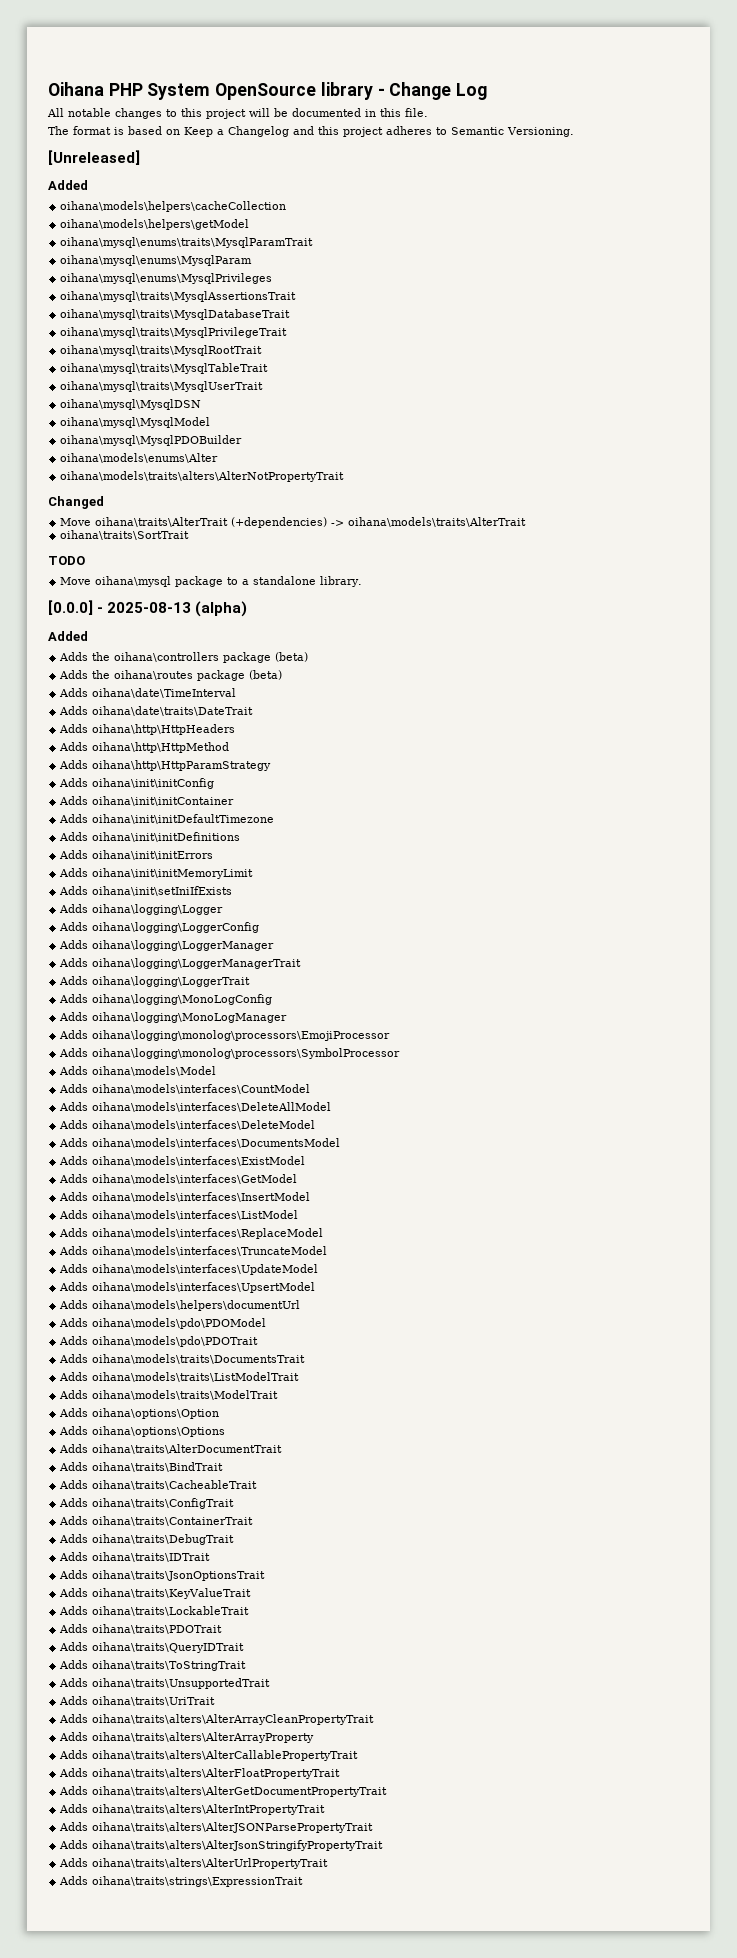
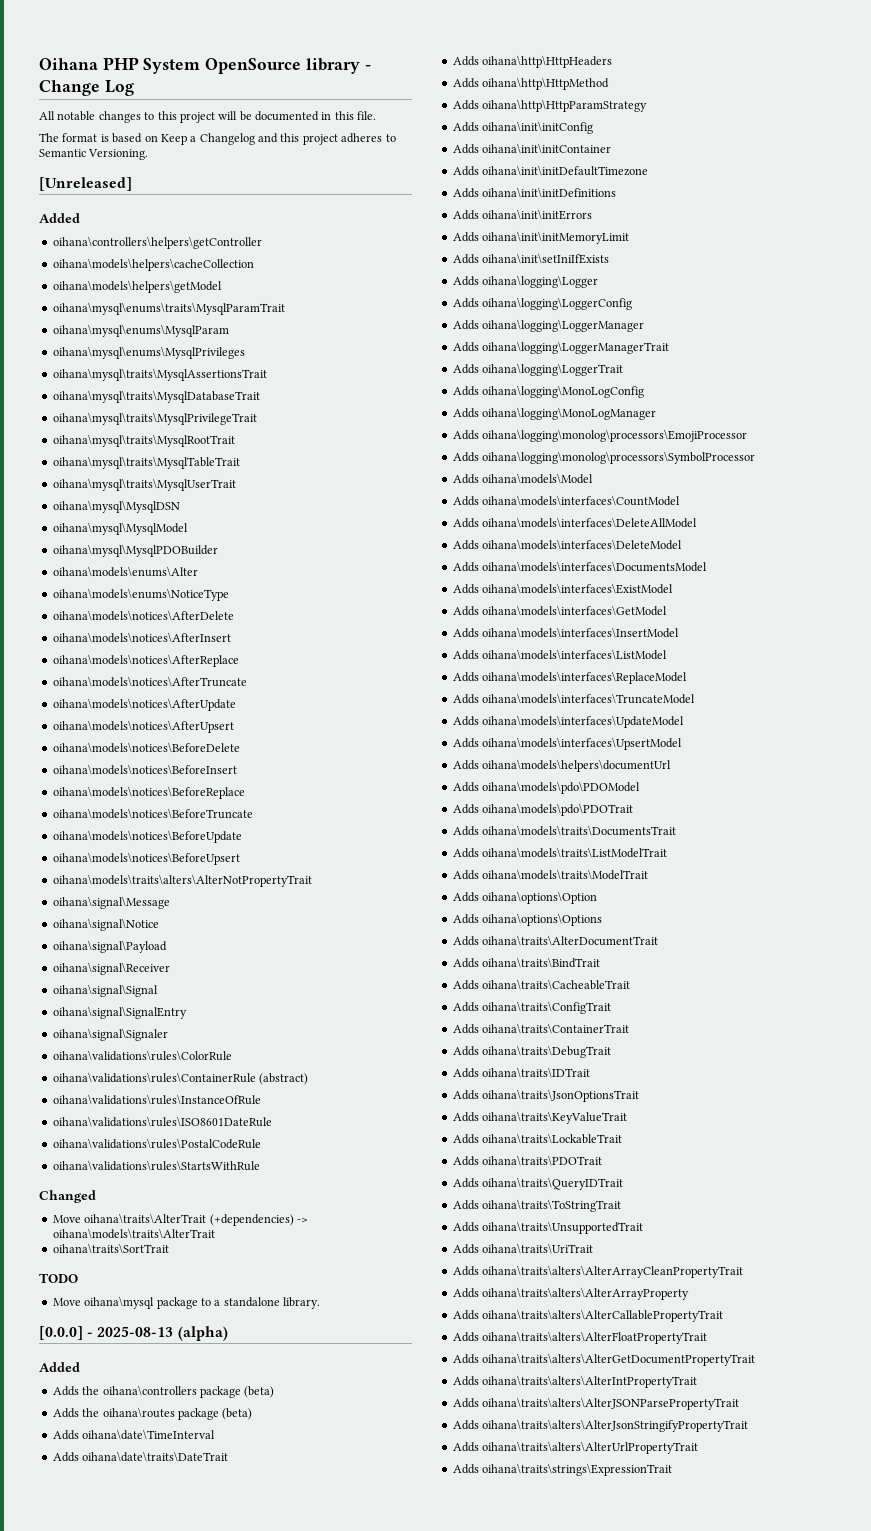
(88, 185) none -> [52,236,262,249] // oihana\controllers\helpers\getController
[60,471,345,482] oihana\models\traits\alters\AlterNotPropertyTrait -> [52,588,229,601] [52,610,234,621] [52,632,231,643] [52,654,239,667] [52,676,247,687] [52,698,236,711] [52,720,234,733] [52,742,240,753] [52,764,237,775] [52,786,245,799] [52,808,253,819] [52,830,242,843] [52,852,240,865] [52,874,312,887] [52,896,170,909] [52,918,159,931] [52,940,167,953] [52,962,170,975] [52,984,158,997] [52,1006,187,1019] [52,1028,168,1041] [52,1050,232,1061] [52,1072,309,1085] [52,1094,261,1105] [52,1116,272,1127] [52,1138,261,1149] [52,1160,260,1171] oihana\models\enums\NoticeType // oihana\models\notices\AfterDelete // oihana\models\notices\AfterInsert // oihana\models\notices\AfterReplace // oihana\models\notices\AfterTruncate // oihana\models\notices\AfterUpdate // oihana\models\notices\AfterUpsert // oihana\models\notices\BeforeDelete // oihana\models\notices\BeforeInsert // oihana\models\notices\BeforeReplace // oihana\models\notices\BeforeTruncate // oihana\models\notices\BeforeUpdate // oihana\models\notices\BeforeUpsert // oihana\models\traits\alters\AlterNotPropertyTrait // oihana\signal\Message // oihana\signal\Notice // oihana\signal\Payload // oihana\signal\Receiver // oihana\signal\Signal // oihana\signal\SignalEntry // oihana\signal\Signaler // oihana\validations\rules\ColorRule // oihana\validations\rules\ContainerRule (abstract) // oihana\validations\rules\InstanceOfRule // oihana\validations\rules\ISO8601DateRule // oihana\validations\rules\PostalCodeRule // oihana\validations\rules\StartsWithRule

